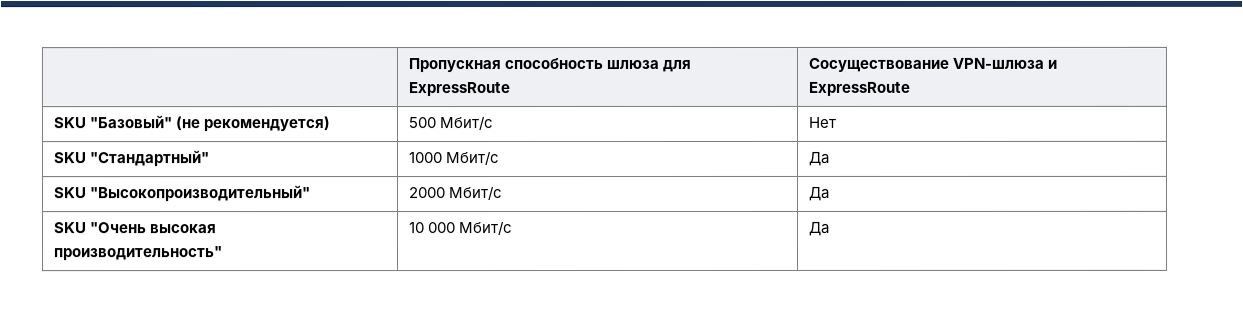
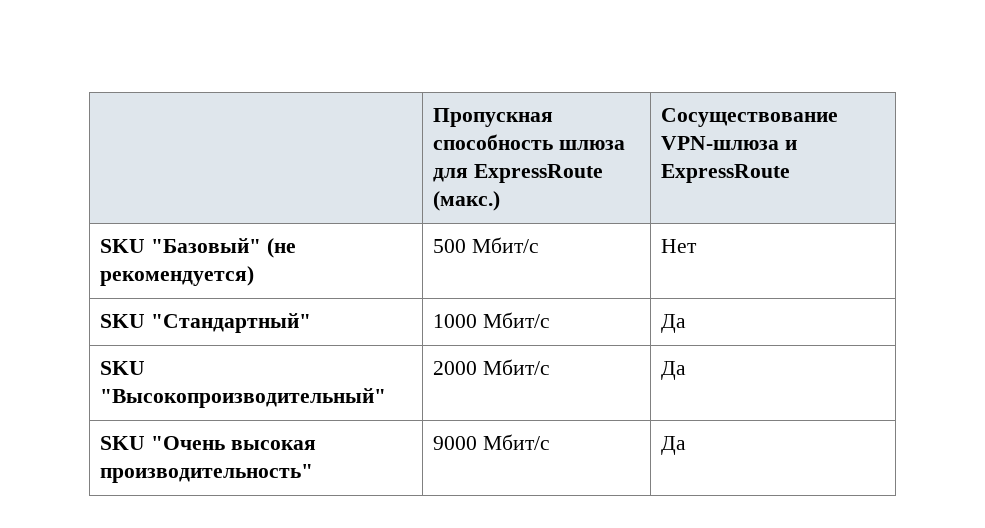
(511, 89) none -> [433,191,501,211] (макс.)
[409,222,457,234] 10 000 -> [433,436,478,450] 9000

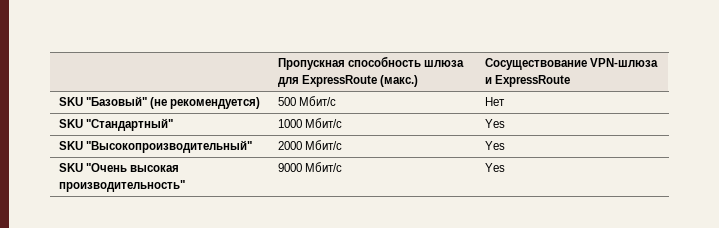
[661,314,687,333] Да -> [484,119,505,128] Yes
[661,361,687,380] Да -> [484,141,505,150] Yes
[661,436,687,455] Да -> [484,163,505,172] Yes

